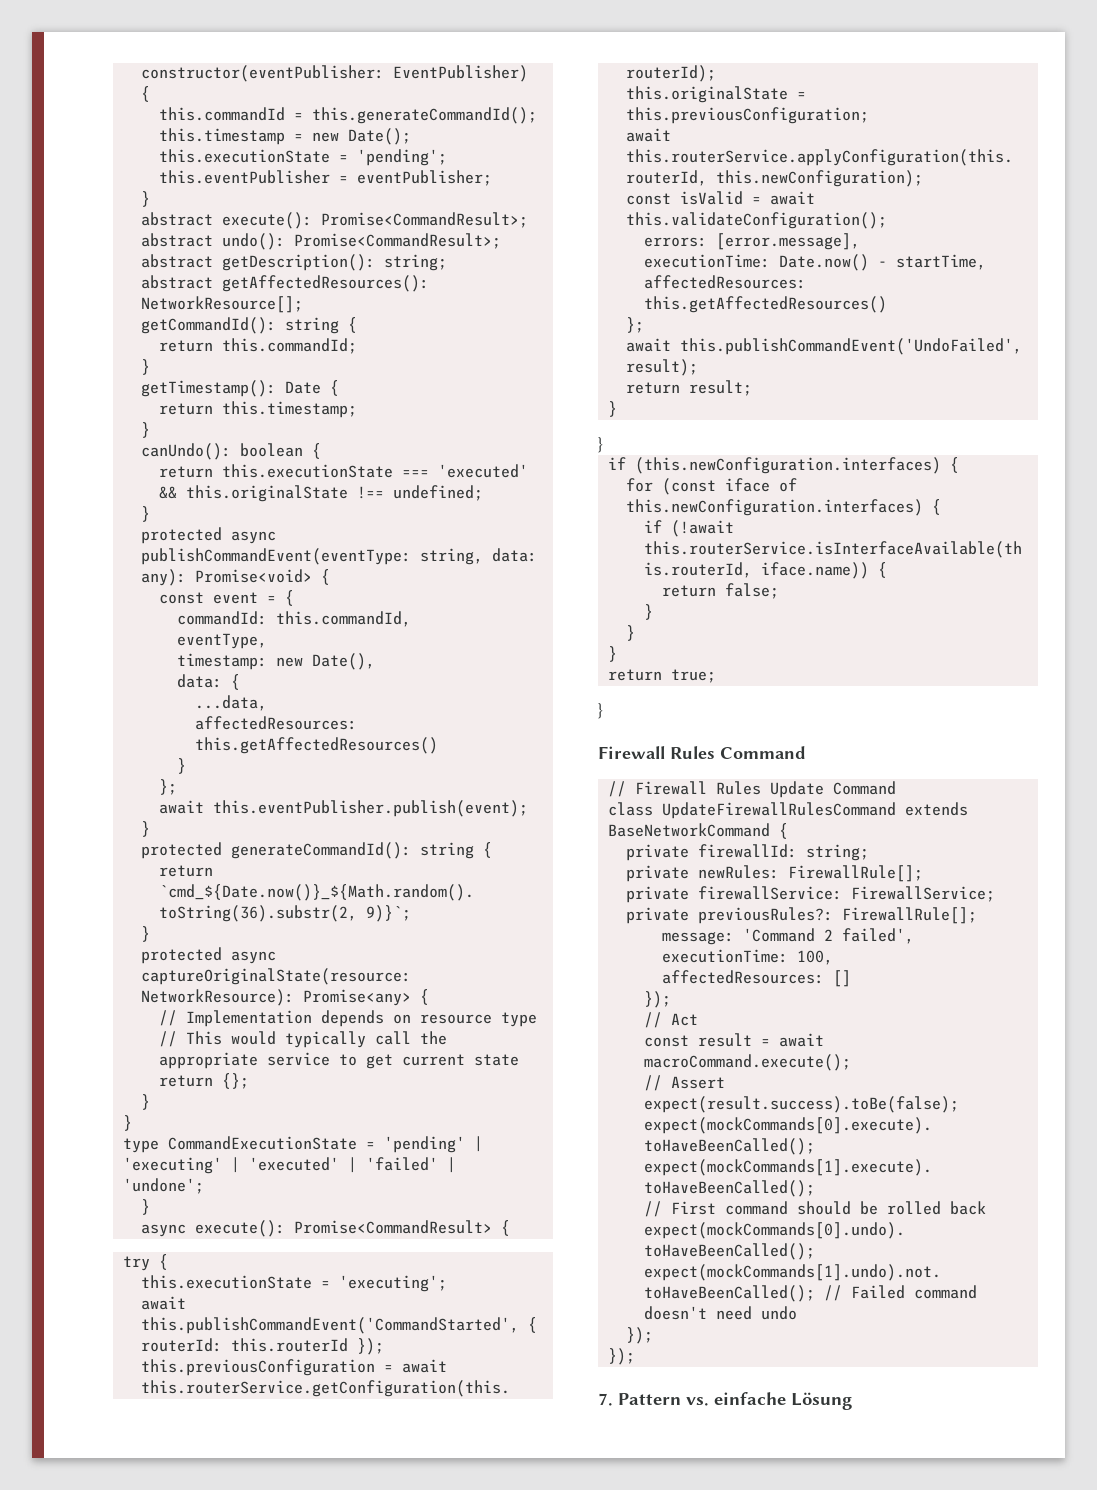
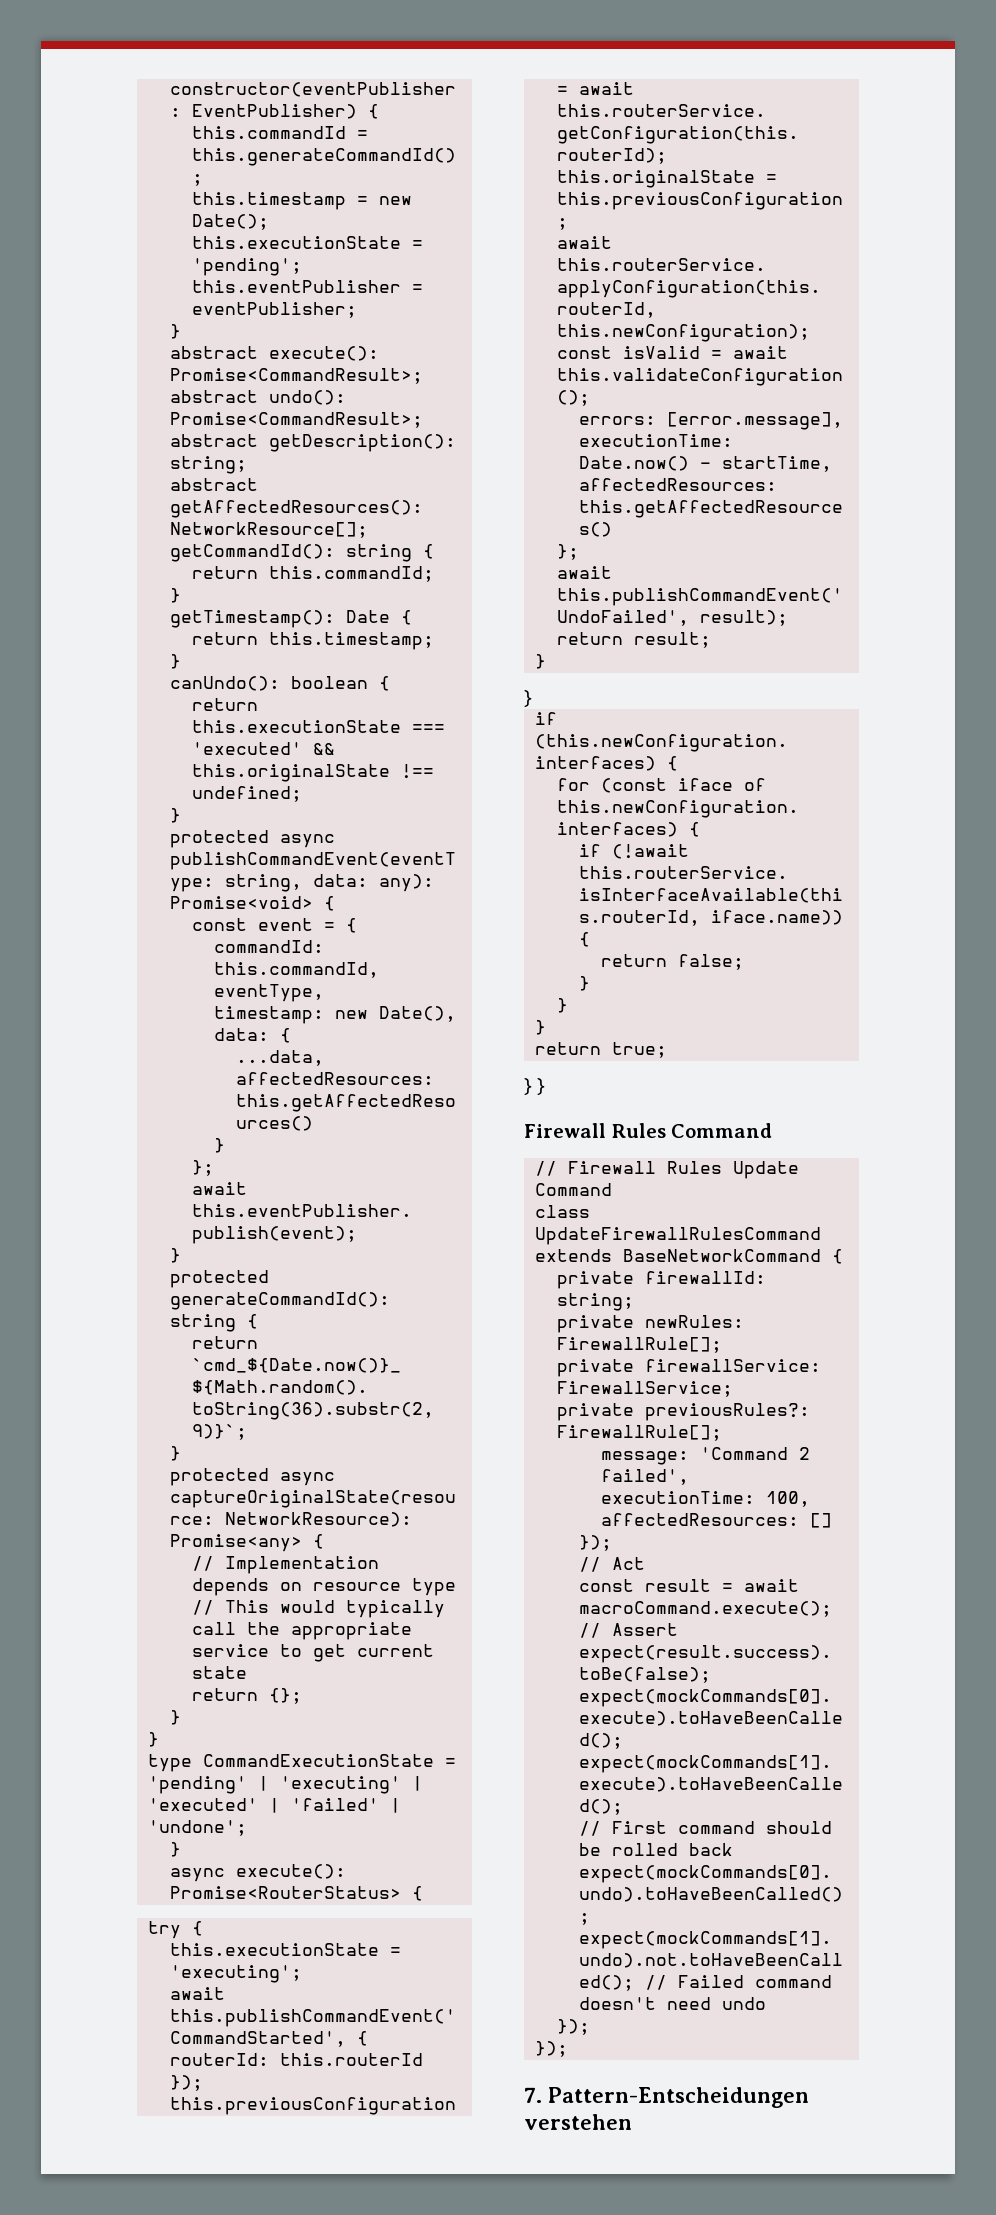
[294,1220,493,1234] Promise<CommandResult> -> [170,1886,402,1899] Promise<RouterStatus>
(603, 711) none -> [537,1078,545,1095] }
[618,1392,852,1410] Pattern vs. einfache Lösung -> [547,2087,809,2108] [524,2114,632,2130] Pattern-Entscheidungen verstehen

